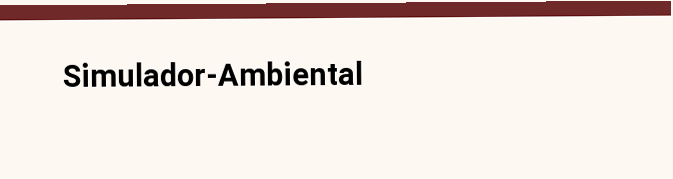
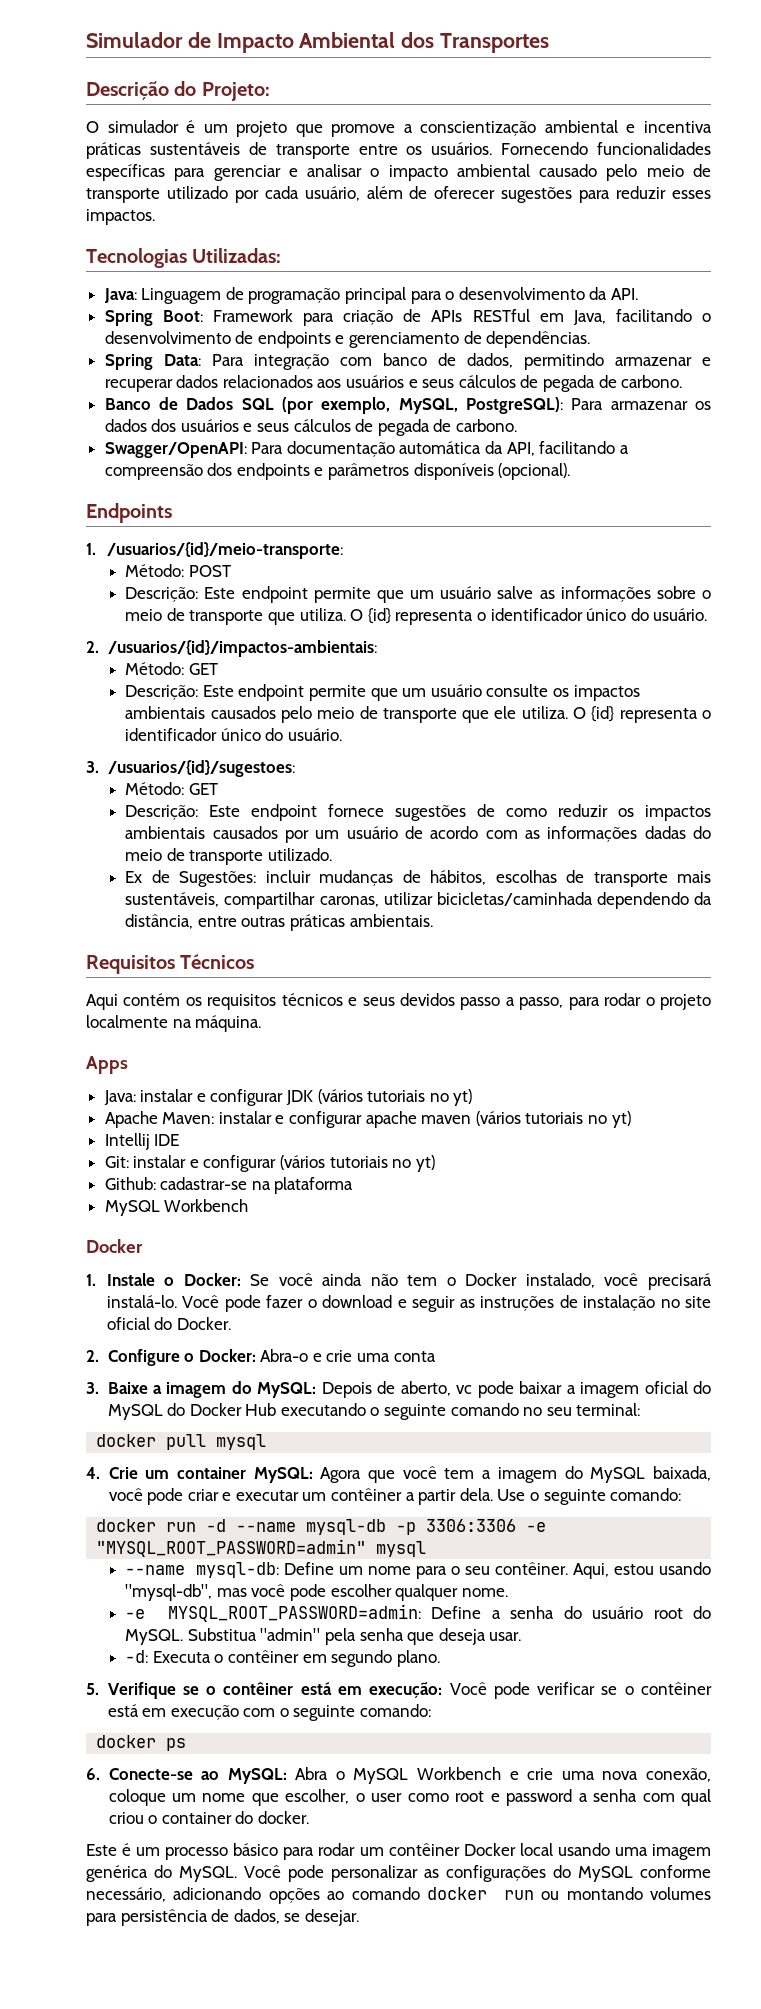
[62,60,363,87] Simulador-Ambiental -> [86,32,550,53] [86,81,270,101] [86,120,712,137] [86,142,711,159] [86,164,711,181] [86,186,711,203] [86,209,155,225] [86,248,282,268] [103,287,639,304] [104,309,711,326] [104,331,591,348] [104,353,711,370] [104,375,683,392] [104,397,711,414] [104,419,518,436] [104,441,629,458] [104,463,571,480] [86,503,172,523] [86,542,343,559] [125,564,231,577] [125,586,711,603] [125,608,708,625] [86,640,377,657] [125,662,218,675] [125,684,640,701] [125,706,711,723] [125,728,343,741] [86,760,295,777] [125,782,218,795] [125,804,711,821] [125,826,712,843] [125,848,333,865] [125,870,711,887] [125,892,712,909] [125,914,433,931] [86,954,255,974] [86,993,712,1010] [86,1015,262,1032] [86,1056,128,1074] [103,1089,473,1106] [104,1111,631,1128] [104,1133,180,1150] [104,1155,435,1172] [104,1177,354,1194] [104,1199,249,1216] [86,1239,143,1253] [86,1273,713,1290] [106,1295,711,1312] [106,1317,231,1330] [86,1349,436,1366] [86,1381,711,1398] [107,1403,641,1420] [96,1434,267,1450] [86,1466,711,1483] [108,1488,682,1505] [96,1519,547,1535] [96,1539,427,1557] [125,1562,711,1579] [125,1584,508,1601] [125,1604,711,1622] [125,1628,522,1645] [125,1650,440,1667] [86,1682,712,1699] [107,1704,432,1721] [96,1735,187,1751] [86,1767,711,1784] [108,1789,711,1806] [108,1811,309,1824] [86,1843,712,1860] [86,1865,711,1882] [86,1887,711,1904] [86,1909,359,1926] Simulador de Impacto Ambiental dos Transportes // Descrição do Projeto: // O simulador é um projeto que promove a conscientização ambiental e incentiva práticas sustentáveis de transporte entre os usuários. Fornecendo funcionalidades específicas para gerenciar e analisar o impacto ambiental causado pelo meio de transporte utilizado por cada usuário, além de oferecer sugestões para reduzir esses impactos. // Tecnologias Utilizadas: // Java: Linguagem de programação principal para o desenvolvimento da API. // Spring Boot: Framework para criação de APIs RESTful em Java, facilitando o desenvolvimento de endpoints e gerenciamento de dependências. // Spring Data: Para integração com banco de dados, permitindo armazenar e recuperar dados relacionados aos usuários e seus cálculos de pegada de carbono. // Banco de Dados SQL (por exemplo, MySQL, PostgreSQL): Para armazenar os dados dos usuários e seus cálculos de pegada de carbono. // Swagger/OpenAPI: Para documentação automática da API, facilitando a compreensão dos endpoints e parâmetros disponíveis (opcional). // Endpoints // 1. /usuarios/{id}/meio-transporte: // Método: POST // Descrição: Este endpoint permite que um usuário salve as informações sobre o meio de transporte que utiliza. O {id} representa o identificador único do usuário. // 2. /usuarios/{id}/impactos-ambientais: // Método: GET // Descrição: Este endpoint permite que um usuário consulte os impactos ambientais causados pelo meio de transporte que ele utiliza. O {id} representa o identificador único do usuário. // 3. /usuarios/{id}/sugestoes: // Método: GET // Descrição: Este endpoint fornece sugestões de como reduzir os impactos ambientais causados por um usuário de acordo com as informações dadas do meio de transporte utilizado. // Ex de Sugestões: incluir mudanças de hábitos, escolhas de transporte mais sustentáveis, compartilhar caronas, utilizar bicicletas/caminhada dependendo da distância, entre outras práticas ambientais. // Requisitos Técnicos // Aqui contém os requisitos técnicos e seus devidos passo a passo, para rodar o projeto localmente na máquina. // Apps // Java: instalar e configurar JDK (vários tutoriais no yt) // Apache Maven: instalar e configurar apache maven (vários tutoriais no yt) // Intellij IDE // Git: instalar e configurar (vários tutoriais no yt) // Github: cadastrar-se na plataforma // MySQL Workbench // Docker // 1. Instale o Docker: Se você ainda não tem o Docker instalado, você precisará instalá-lo. Você pode fazer o download e seguir as instruções de instalação no site oficial do Docker. // 2. Configure o Docker: Abra-o e crie uma conta // 3. Baixe a imagem do MySQL: Depois de aberto, vc pode baixar a imagem oficial do MySQL do Docker Hub executando o seguinte comando no seu terminal: // docker pull mysql // 4. Crie um container MySQL: Agora que você tem a imagem do MySQL baixada, você pode criar e executar um contêiner a partir dela. Use o seguinte comando: // docker run -d --name mysql-db -p 3306:3306 -e "MYSQL_ROOT_PASSWORD=admin" mysql // --name mysql-db: Define um nome para o seu contêiner. Aqui, estou usando "mysql-db", mas você pode escolher qualquer nome. // -e MYSQL_ROOT_PASSWORD=admin: Define a senha do usuário root do MySQL. Substitua "admin" pela senha que deseja usar. // -d: Executa o contêiner em segundo plano. // 5. Verifique se o contêiner está em execução: Você pode verificar se o contêiner está em execução com o seguinte comando: // docker ps // 6. Conecte-se ao MySQL: Abra o MySQL Workbench e crie uma nova conexão, coloque um nome que escolher, o user como root e password a senha com qual criou o container do docker. // Este é um processo básico para rodar um contêiner Docker local usando uma imagem genérica do MySQL. Você pode personalizar as configurações do MySQL conforme necessário, adicionando opções ao comando docker run ou montando volumes para persistência de dados, se desejar.

